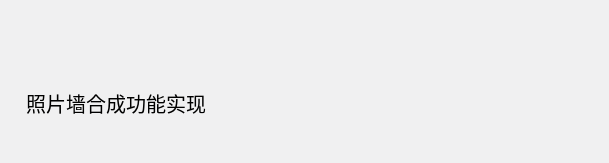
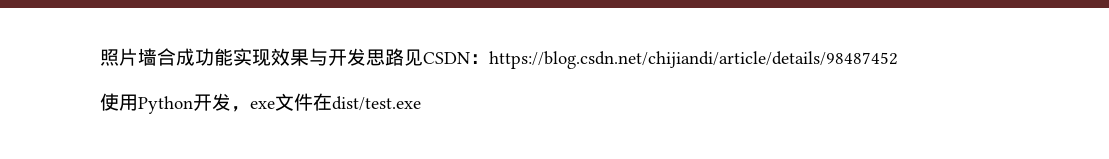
(206, 104) none -> [271,48,898,69] [100,93,421,114] 效果与开发思路见CSDN：https://blog.csdn.net/chijiandi/article/details/98487452 // 使用Python开发，exe文件在dist/test.exe

